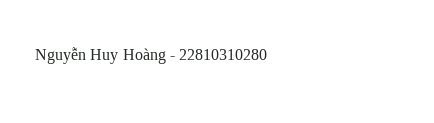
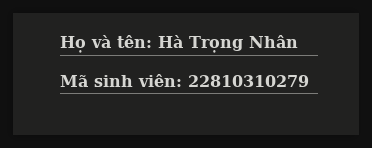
[35,47,268,64] Nguyễn Huy Hoàng - 22810310280 -> [60,35,298,53] [60,74,309,87] Họ và tên: Hà Trọng Nhân // Mã sinh viên: 22810310279

